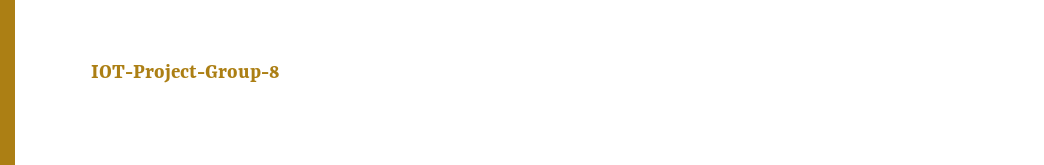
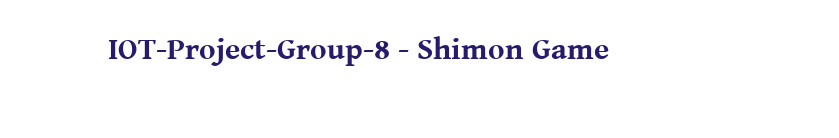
(279, 73) none -> [398,36,609,59] - Shimon Game

